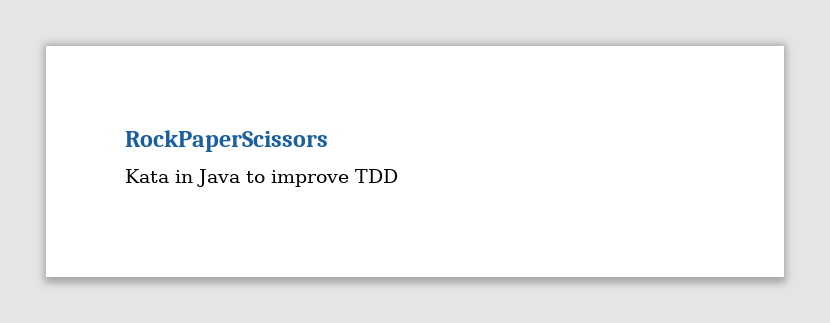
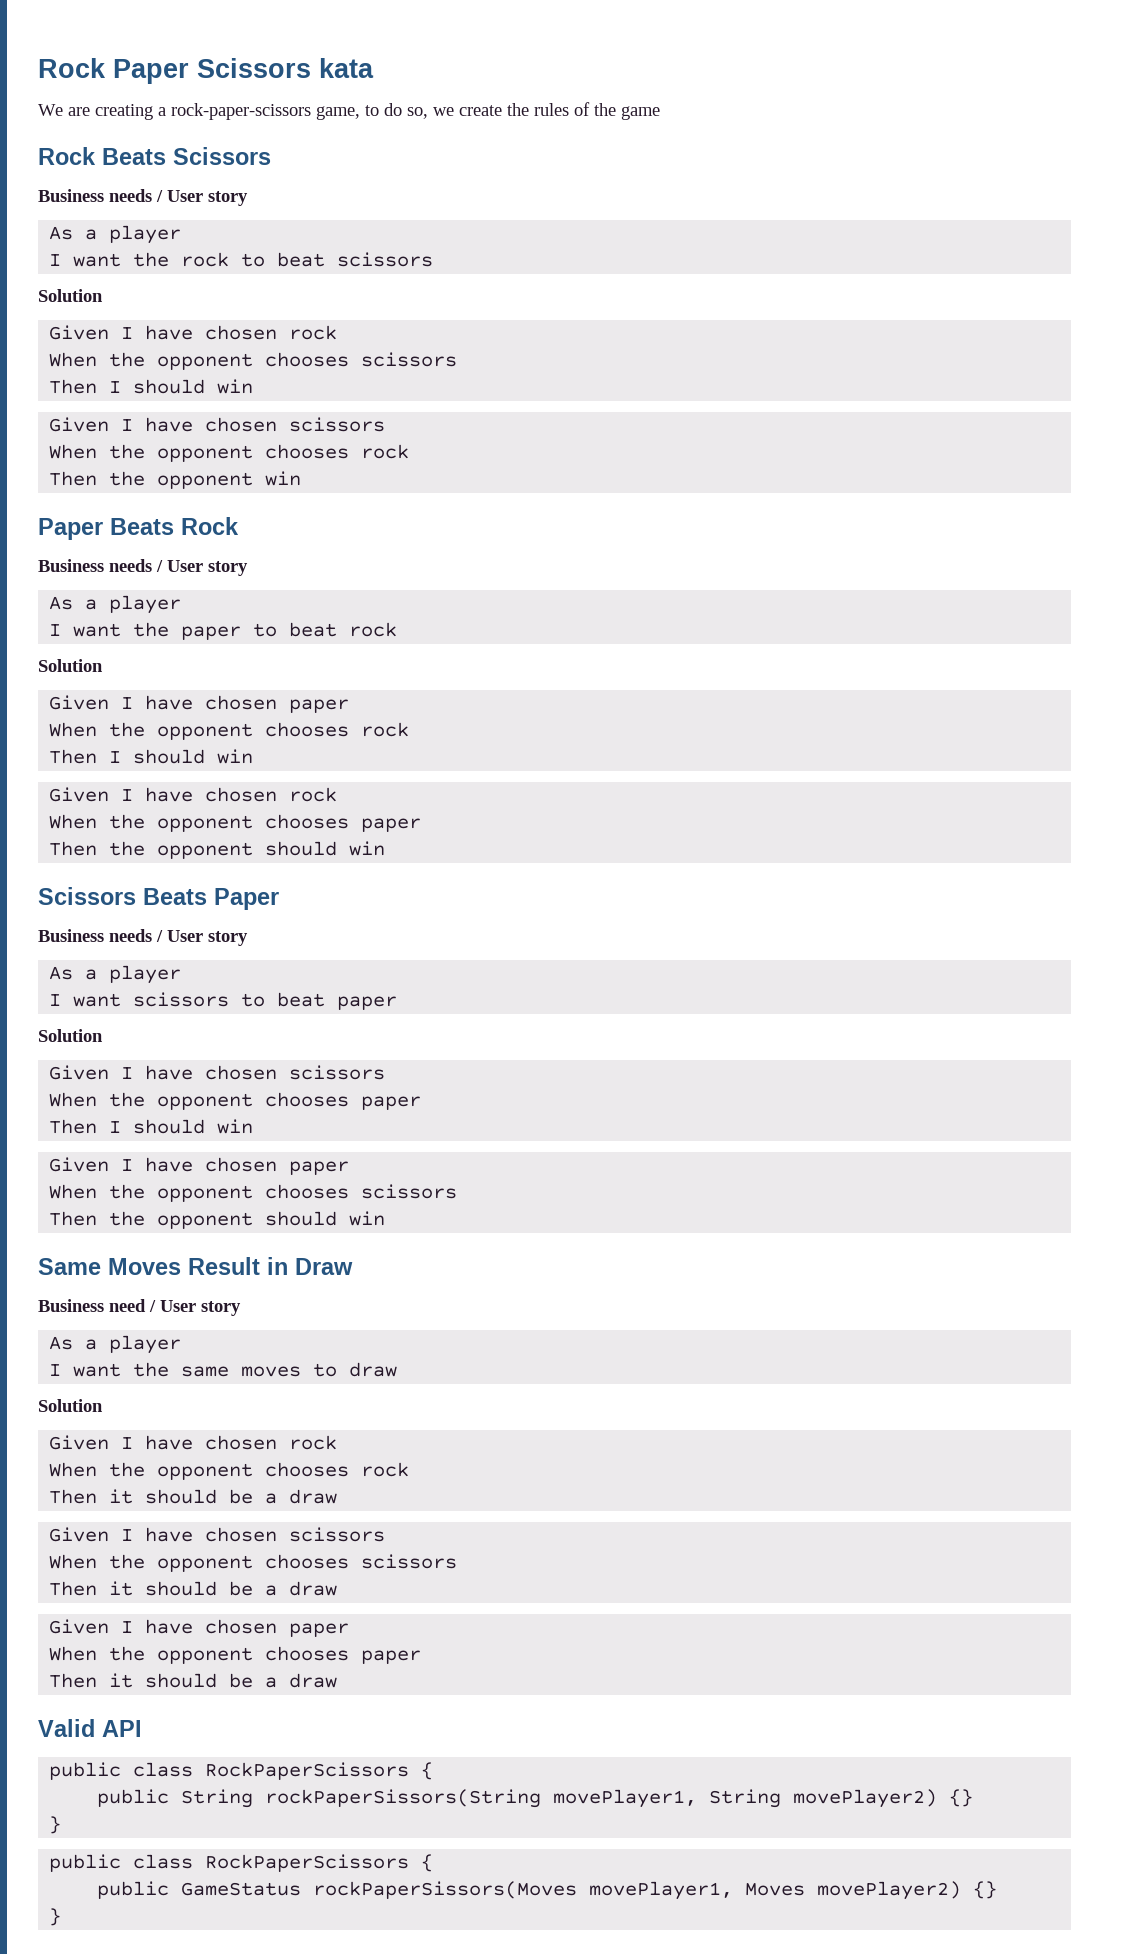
[125,130,328,152] [125,169,398,187] RockPaperScissors // Kata in Java to improve TDD -> [38,58,374,84] [38,102,660,120] [38,147,271,165] [38,189,248,206] [49,225,182,244] [49,252,434,267] [38,289,103,302] [49,325,338,340] [49,352,458,370] [49,379,254,394] [49,417,386,432] [49,444,410,462] [49,471,302,489] [38,517,239,540] [38,559,248,576] [49,595,182,614] [49,622,398,640] [38,659,103,672] [49,695,350,713] [49,722,410,740] [49,749,254,764] [49,787,338,802] [49,814,422,832] [49,841,386,859] [38,887,279,910] [38,929,248,946] [49,965,182,984] [49,992,398,1010] [38,1029,103,1042] [49,1065,386,1080] [49,1092,422,1110] [49,1119,254,1134] [49,1157,350,1175] [49,1184,458,1202] [49,1211,386,1229] [38,1257,353,1275] [38,1299,241,1316] [49,1335,182,1354] [49,1362,398,1377] [38,1399,103,1412] [49,1435,338,1450] [49,1462,410,1480] [49,1489,338,1504] [49,1527,386,1542] [49,1554,458,1572] [49,1581,338,1596] [49,1619,350,1637] [49,1646,422,1664] [49,1673,338,1688] [38,1719,142,1737] [49,1762,434,1780] [97,1789,974,1808] [49,1816,62,1834] [49,1854,434,1872] [97,1881,998,1900] [49,1908,62,1926] Rock Paper Scissors kata // We are creating a rock-paper-scissors game, to do so, we create the rules of the game // Rock Beats Scissors // Business needs / User story // As a player // I want the rock to beat scissors // Solution // Given I have chosen rock // When the opponent chooses scissors // Then I should win // Given I have chosen scissors // When the opponent chooses rock // Then the opponent win // Paper Beats Rock // Business needs / User story // As a player // I want the paper to beat rock // Solution // Given I have chosen paper // When the opponent chooses rock // Then I should win // Given I have chosen rock // When the opponent chooses paper // Then the opponent should win // Scissors Beats Paper // Business needs / User story // As a player // I want scissors to beat paper // Solution // Given I have chosen scissors // When the opponent chooses paper // Then I should win // Given I have chosen paper // When the opponent chooses scissors // Then the opponent should win // Same Moves Result in Draw // Business need / User story // As a player // I want the same moves to draw // Solution // Given I have chosen rock // When the opponent chooses rock // Then it should be a draw // Given I have chosen scissors // When the opponent chooses scissors // Then it should be a draw // Given I have chosen paper // When the opponent chooses paper // Then it should be a draw // Valid API // public class RockPaperScissors { // public String rockPaperSissors(String movePlayer1, String movePlayer2) {} // } // public class RockPaperScissors { // public GameStatus rockPaperSissors(Moves movePlayer1, Moves movePlayer2) {} // }

